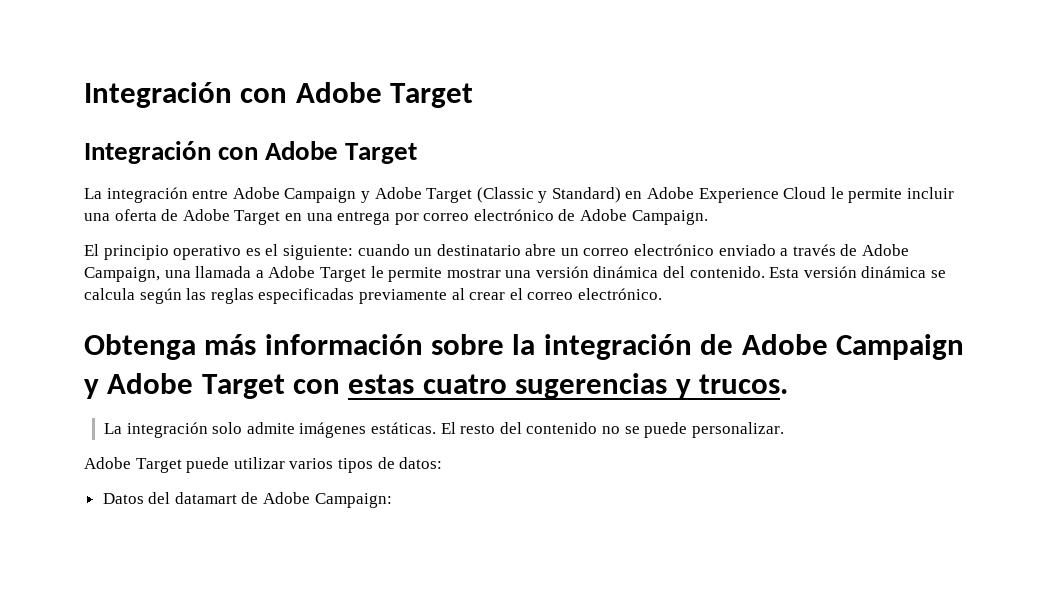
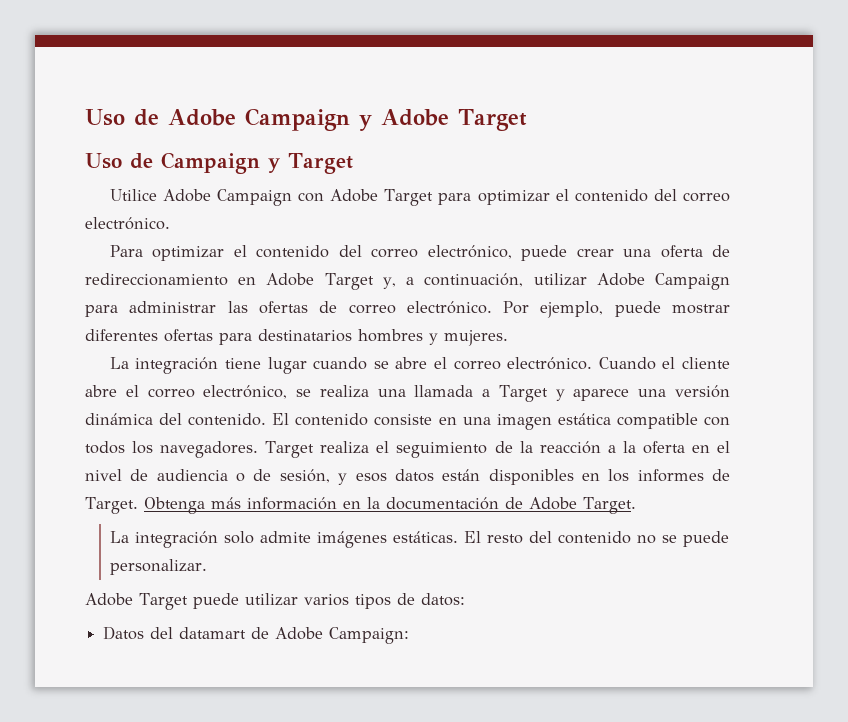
[84,82,474,108] [84,141,418,164] [84,187,955,203] [84,209,708,225] [84,244,910,260] [84,266,947,282] [84,288,662,304] [84,334,692,360] Integración con Adobe Target // Integración con Adobe Target // La integración entre Adobe Campaign y Adobe Target (Classic y Standard) en Adobe Experience Cloud le permite incluir una oferta de Adobe Target en una entrega por correo electrónico de Adobe Campaign. // El principio operativo es el siguiente: cuando un destinatario abre un correo electrónico enviado a través de Adobe Campaign, una llamada a Adobe Target le permite mostrar una versión dinámica del contenido. Esta versión dinámica se calcula según las reglas especificadas previamente al crear el correo electrónico. // Obtenga más información sobre la integración -> [85,109,125,126] Uso
[293,373,788,399] con estas cuatro sugerencias y trucos. -> [85,152,353,174] [109,189,730,206] [85,217,170,230] [109,245,731,261] [85,273,731,290] [85,301,730,318] [85,329,508,346] [109,357,730,374] [85,385,730,402] [85,413,730,430] [85,441,730,458] [85,469,730,485] [85,497,636,514] // Uso de Campaign y Target // Utilice Adobe Campaign con Adobe Target para optimizar el contenido del correo electrónico. // Para optimizar el contenido del correo electrónico, puede crear una oferta de redireccionamiento en Adobe Target y, a continuación, utilizar Adobe Campaign para administrar las ofertas de correo electrónico. Por ejemplo, puede mostrar diferentes ofertas para destinatarios hombres y mujeres. // La integración tiene lugar cuando se abre el correo electrónico. Cuando el cliente abre el correo electrónico, se realiza una llamada a Target y aparece una versión dinámica del contenido. El contenido consiste en una imagen estática compatible con todos los navegadores. Target realiza el seguimiento de la reacción a la oferta en el nivel de audiencia o de sesión, y esos datos están disponibles en los informes de Target. Obtenga más información en la documentación de Adobe Target.

